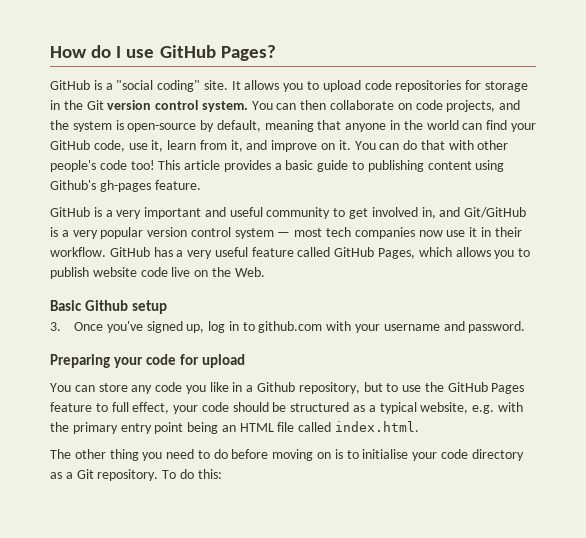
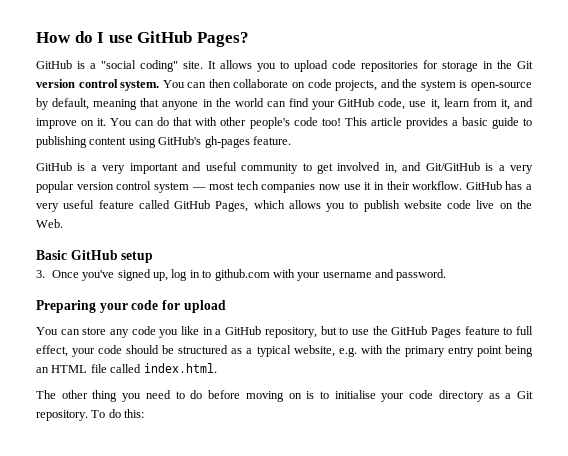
[50,180,96,190] Github's -> [158,136,202,145] GitHub's
[85,300,129,311] Github -> [70,250,118,260] GitHub
[257,382,296,392] Github -> [225,326,262,335] GitHub

